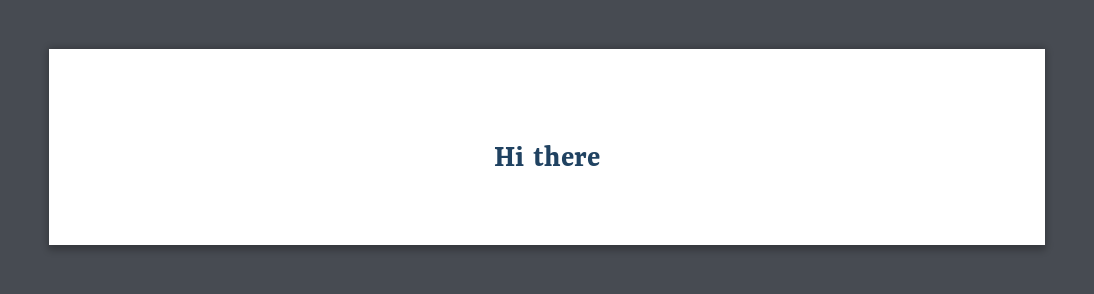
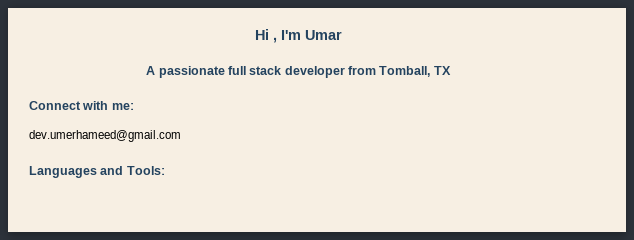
[532,145,600,166] there -> [272,30,342,43] [146,66,451,78] [29,101,134,110] [29,130,181,142] [29,166,165,178] , I'm Umar // A passionate full stack developer from Tomball, TX // Connect with me: // dev.umerhameed@gmail.com // Languages and Tools:

